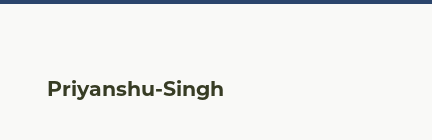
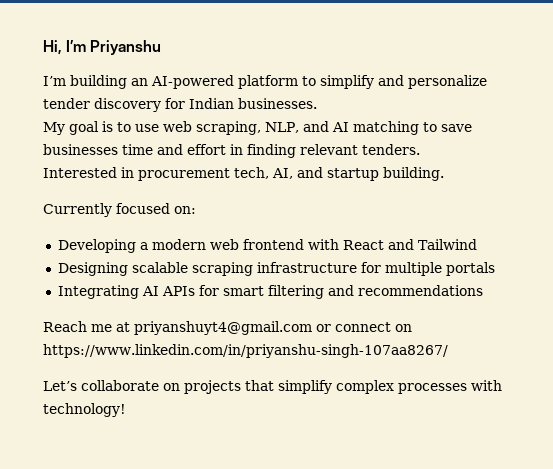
[47,80,224,100] Priyanshu-Singh -> [43,40,162,55] [43,75,487,89] [43,98,317,112] [43,121,472,135] [43,144,420,158] [43,167,444,181] [43,203,196,217] [57,239,477,253] [57,262,495,276] [57,285,483,299] [43,321,412,335] [43,344,448,358] [43,380,502,394] [43,403,126,417] Hi, I’m Priyanshu // I’m building an AI-powered platform to simplify and personalize tender discovery for Indian businesses. // My goal is to use web scraping, NLP, and AI matching to save businesses time and effort in finding relevant tenders. // Interested in procurement tech, AI, and startup building. // Currently focused on: // Developing a modern web frontend with React and Tailwind // Designing scalable scraping infrastructure for multiple portals // Integrating AI APIs for smart filtering and recommendations // Reach me at priyanshuyt4@gmail.com or connect on https://www.linkedin.com/in/priyanshu-singh-107aa8267/ // Let’s collaborate on projects that simplify complex processes with technology!

